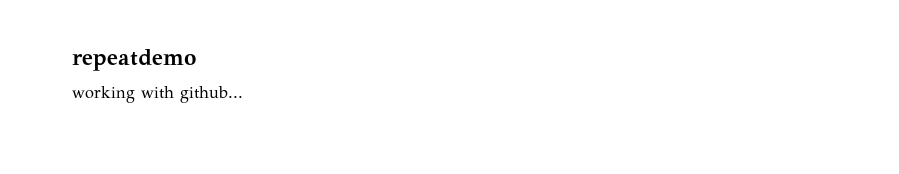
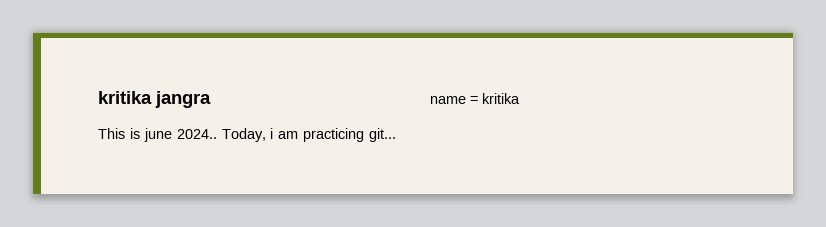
[72,49,196,71] [72,86,243,103] repeatdemo // working with github... -> [98,91,211,108] [98,128,396,142] [430,93,520,104] kritika jangra // This is june 2024.. Today, i am practicing git... name = kritika

